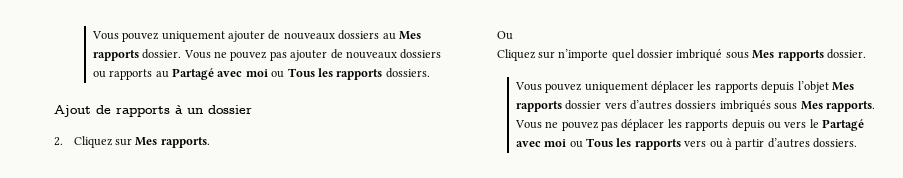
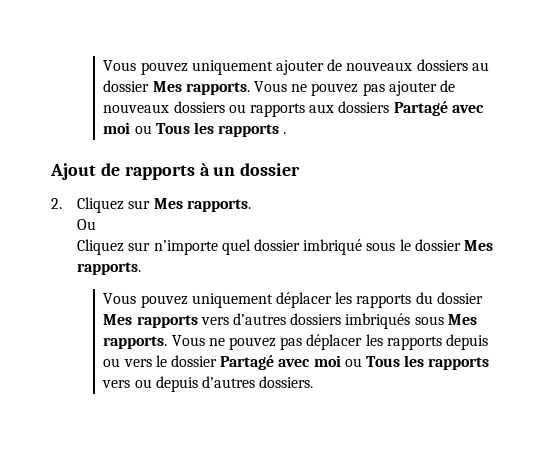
[398,31,421,40] [92,49,182,61] Mes rapports dossier. -> [103,80,250,95] dossier Mes rapports.
[155,68,430,80] au Partagé avec moi ou Tous les rapports dossiers. -> [309,101,484,116] [103,122,287,137] aux dossiers Partagé avec moi ou Tous les rapports .
[752,49,866,61] Mes rapports dossier. -> [399,239,493,251] [77,262,142,275] le dossier Mes rapports.
[761,81,854,93] [515,100,602,112] depuis l’objet Mes rapports dossier -> [415,292,483,304] [103,314,198,328] du dossier Mes rapports
(819, 123) none -> [170,355,217,367] dossier
[725,138,765,150] à partir -> [155,376,198,392] depuis

